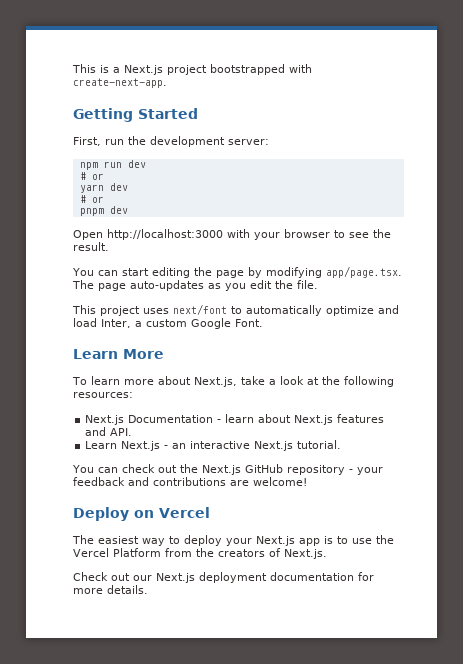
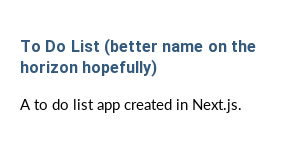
[72,64,312,75] [73,78,167,88] [73,108,198,122] [73,136,269,147] [79,160,146,170] [79,172,104,180] [79,183,128,193] [79,195,104,203] [79,206,128,216] [73,229,391,240] [73,242,109,251] [72,266,402,278] [72,280,318,291] [72,304,399,316] [73,318,263,329] [73,349,164,359] [72,376,394,387] [73,392,133,398] [85,414,385,425] [85,427,133,436] [85,440,342,451] [72,464,383,475] [73,477,307,486] [73,507,210,521] [72,535,394,546] [73,548,327,559] [73,572,374,583] [73,585,148,594] This is a Next.js project bootstrapped with create-next-app. // Getting Started // First, run the development server: // npm run dev // # or // yarn dev // # or // pnpm dev // Open http://localhost:3000 with your browser to see the result. // You can start editing the page by modifying app/page.tsx. The page auto-updates as you edit the file. // This project uses next/font to automatically optimize and load Inter, a custom Google Font. // Learn More // To learn more about Next.js, take a look at the following resources: // Next.js Documentation - learn about Next.js features and API. // Learn Next.js - an interactive Next.js tutorial. // You can check out the Next.js GitHub repository - your feedback and contributions are welcome! // Deploy on Vercel // The easiest way to deploy your Next.js app is to use the Vercel Platform from the creators of Next.js. // Check out our Next.js deployment documentation for more details. -> [20,38,256,56] [20,59,158,77] [20,99,242,113] To Do List (better name on the horizon hopefully) // A to do list app created in Next.js.

